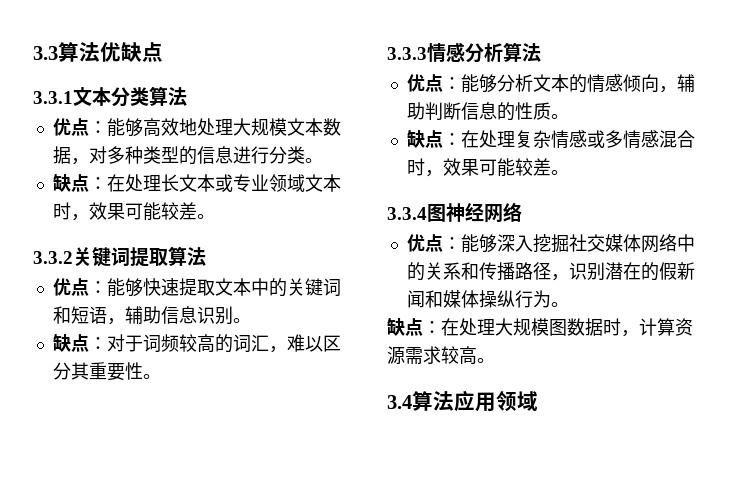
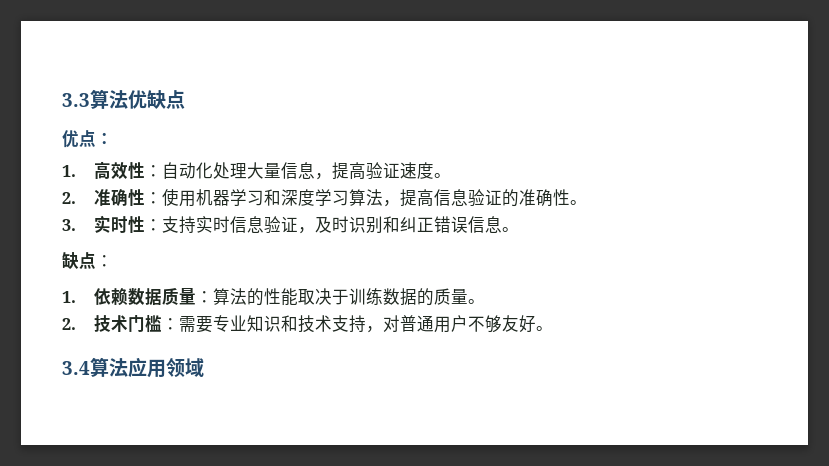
[33,86,187,107] [52,118,341,137] [52,146,323,165] [52,174,341,192] [52,202,215,221] [33,246,206,267] [52,278,341,297] [52,306,251,325] [52,334,341,353] [52,362,161,381] [387,42,541,63] [406,74,695,93] [406,102,569,121] [406,130,695,149] [406,158,569,177] [387,202,522,223] [406,234,695,253] [406,262,695,281] [406,290,569,308] [387,318,693,337] [387,346,477,365] 3.3.1文本分类算法 // 优点：能够高效地处理大规模文本数据，对多种类型的信息进行分类。 // 缺点：在处理长文本或专业领域文本时，效果可能较差。 // 3.3.2关键词提取算法 // 优点：能够快速提取文本中的关键词和短语，辅助信息识别。 // 缺点：对于词频较高的词汇，难以区分其重要性。 // 3.3.3情感分析算法 // 优点：能够分析文本的情感倾向，辅助判断信息的性质。 // 缺点：在处理复杂情感或多情感混合时，效果可能较差。 // 3.3.4图神经网络 // 优点：能够深入挖掘社交媒体网络中的关系和传播路径，识别潜在的假新闻和媒体操纵行为。 // 缺点：在处理大规模图数据时，计算资源需求较高 -> [62,130,113,148] [62,161,452,180] [62,189,588,207] [62,215,520,234] [62,252,113,270] [62,287,486,306] [62,315,537,333] 优点： // 1.高效性：自动化处理大量信息，提高验证速度。 // 2.准确性：使用机器学习和深度学习算法，提高信息验证的准确性。 // 3.实时性：支持实时信息验证，及时识别和纠正错误信息。 // 缺点： // 1.依赖数据质量：算法的性能取决于训练数据的质量。 // 2.技术门槛：需要专业知识和技术支持，对普通用户不够友好

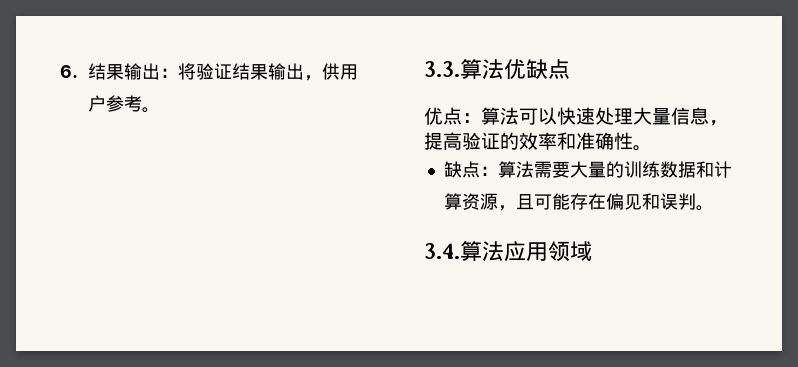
[62,93,90,107] 3.3 -> [60,63,359,81] [88,95,161,113] [424,61,460,77] 6.结果输出：将验证结果输出，供用户参考。 // 3.3.
[62,161,214,179] // 1.高效性：自动化 -> [481,107,595,125] 算法可以快速
[400,162,452,179] [62,189,588,207] [62,215,520,234] [62,252,113,270] [62,287,486,306] [62,315,554,333] [62,361,90,375] 速度。 // 2.准确性：使用机器学习和深度学习算法，提高信息验证的准确性。 // 3.实时性：支持实时信息验证，及时识别和纠正错误信息。 // 缺点： // 1.依赖数据质量：算法的性能取决于训练数据的质量。 // 2.技术门槛：需要专业知识和技术支持，对普通用户不够友好。 // 3.4 -> [500,132,652,151] [443,161,732,178] [443,193,714,211] [424,243,460,259] 的效率和准确性。 // 缺点：算法需要大量的训练数据和计算资源，且可能存在偏见和误判。 // 3.4.

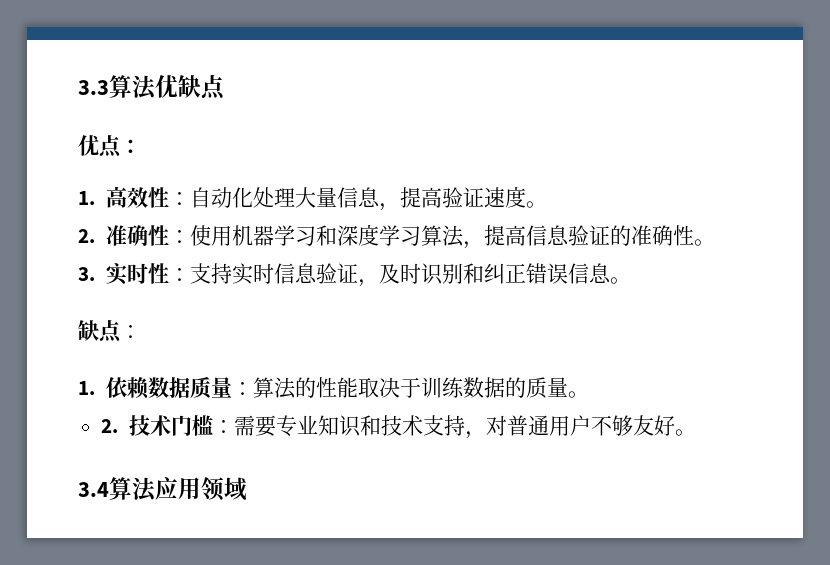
[60,63,359,81] [88,95,161,113] [424,61,460,77] 6.结果输出：将验证结果输出，供用户参考。 // 3.3. -> [78,80,109,95] 3.3
[481,107,595,125] 算法可以快速 -> [78,186,253,208] // 1.高效性：自动化
[500,132,652,151] [443,161,732,178] [443,193,714,211] [424,243,460,259] 的效率和准确性。 // 缺点：算法需要大量的训练数据和计算资源，且可能存在偏见和误判。 // 3.4. -> [483,186,547,208] [78,224,715,249] [78,263,631,287] [78,320,141,343] [78,377,589,399] [101,415,696,439] [78,482,109,497] 速度。 // 2.准确性：使用机器学习和深度学习算法，提高信息验证的准确性。 // 3.实时性：支持实时信息验证，及时识别和纠正错误信息。 // 缺点： // 1.依赖数据质量：算法的性能取决于训练数据的质量。 // 2.技术门槛：需要专业知识和技术支持，对普通用户不够友好。 // 3.4

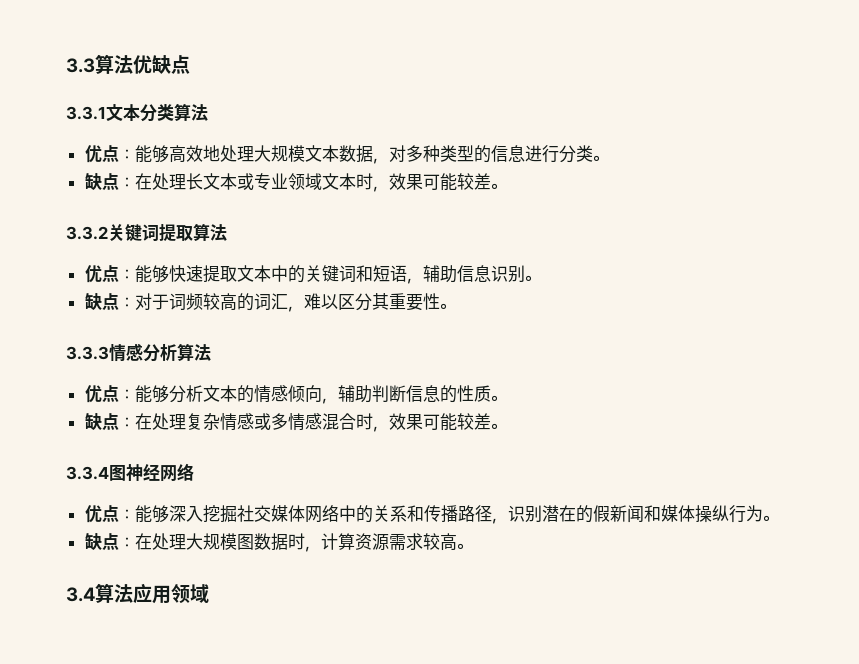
[78,135,141,158] [78,186,547,211] [78,224,715,249] [78,263,631,287] [78,320,141,343] [78,377,589,399] [101,415,675,439] 优点： // 1.高效性：自动化处理大量信息，提高验证速度。 // 2.准确性：使用机器学习和深度学习算法，提高信息验证的准确性。 // 3.实时性：支持实时信息验证，及时识别和纠正错误信息。 // 缺点： // 1.依赖数据质量：算法的性能取决于训练数据的质量。 // 2.技术门槛：需要专业知识和技术支持，对普通用户不够友好 -> [66,103,208,122] [84,145,609,164] [84,173,507,192] [66,223,227,242] [84,265,541,284] [84,293,456,312] [66,343,211,362] [84,385,507,404] [84,413,507,432] [66,463,194,481] [84,505,779,524] [84,533,457,552] 3.3.1文本分类算法 // 优点：能够高效地处理大规模文本数据，对多种类型的信息进行分类。 // 缺点：在处理长文本或专业领域文本时，效果可能较差。 // 3.3.2关键词提取算法 // 优点：能够快速提取文本中的关键词和短语，辅助信息识别。 // 缺点：对于词频较高的词汇，难以区分其重要性。 // 3.3.3情感分析算法 // 优点：能够分析文本的情感倾向，辅助判断信息的性质。 // 缺点：在处理复杂情感或多情感混合时，效果可能较差。 // 3.3.4图神经网络 // 优点：能够深入挖掘社交媒体网络中的关系和传播路径，识别潜在的假新闻和媒体操纵行为。 // 缺点：在处理大规模图数据时，计算资源需求较高

